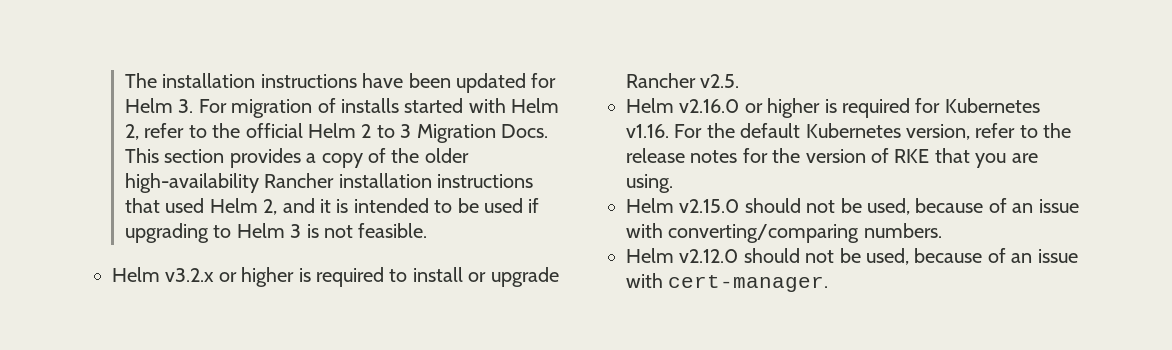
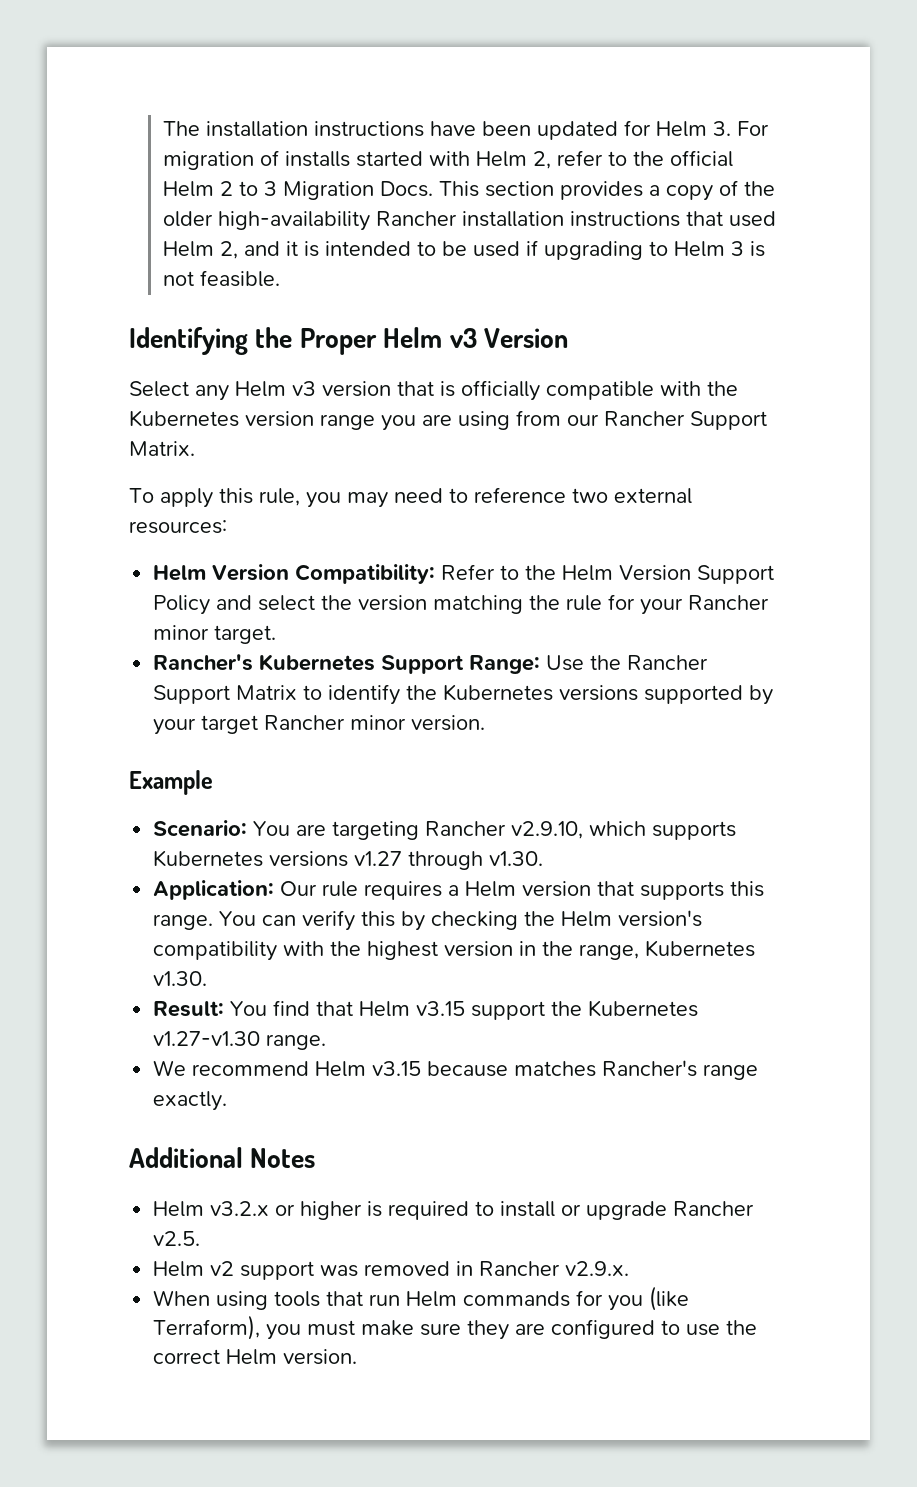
(428, 230) none -> [129,327,569,355] [129,380,738,401] [129,410,767,431] [129,441,195,456] [129,487,692,508] [129,520,227,534] [153,564,775,584] [153,594,770,615] [153,625,277,644] [153,654,709,674] [153,684,774,705] [153,715,486,735] [129,770,213,795] [153,820,737,840] [153,850,544,870] [153,880,765,900] [153,910,703,931] [153,940,756,961] [153,971,208,986] [153,1000,699,1020] [153,1031,327,1050] [153,1060,759,1080] [153,1091,228,1111] [129,1147,316,1168] // Identifying the Proper Helm v3 Version // Select any Helm v3 version that is officially compatible with the Kubernetes version range you are using from our Rancher Support Matrix. // To apply this rule, you may need to reference two external resources: // Helm Version Compatibility: Refer to the Helm Version Support Policy and select the version matching the rule for your Rancher minor target. // Rancher's Kubernetes Support Range: Use the Rancher Support Matrix to identify the Kubernetes versions supported by your target Rancher minor version. // Example // Scenario: You are targeting Rancher v2.9.10, which supports Kubernetes versions v1.27 through v1.30. // Application: Our rule requires a Helm version that supports this range. You can verify this by checking the Helm version's compatibility with the highest version in the range, Kubernetes v1.30. // Result: You find that Helm v3.15 support the Kubernetes v1.27-v1.30 range. // We recommend Helm v3.15 because matches Rancher's range exactly. // Additional Notes
[679,98,1040,118] [626,123,1072,140] [626,148,1038,168] [626,174,673,193] [626,198,1079,215] [626,223,942,243] [626,248,1078,265] [626,273,829,292] v2.16.0 or higher is required for Kubernetes v1.16. For the default Kubernetes version, refer to the release notes for the version of RKE that you are using. // Helm v2.15.0 should not be used, because of an issue with converting/comparing numbers. // Helm v2.12.0 should not be used, because of an issue with cert-manager. -> [210,1261,630,1280] [153,1286,690,1311] [153,1315,758,1340] [153,1349,358,1365] v2 support was removed in Rancher v2.9.x. // When using tools that run Helm commands for you (like Terraform), you must make sure they are configured to use the correct Helm version.

